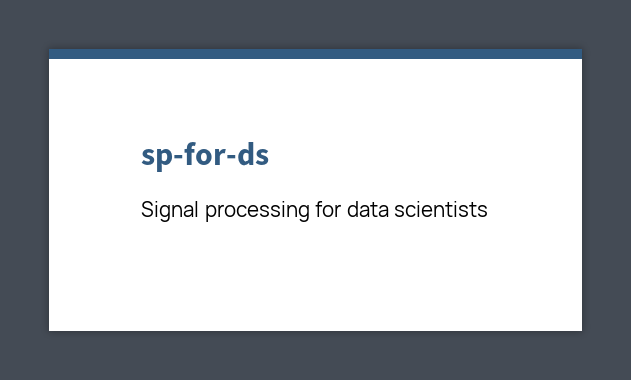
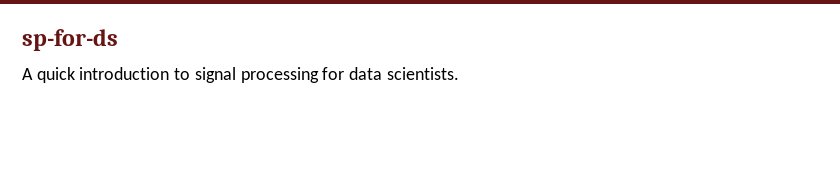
[141,201,199,222] Signal -> [22,67,236,83] A quick introduction to signal
[394,201,489,217] scientists -> [386,67,459,80] scientists.

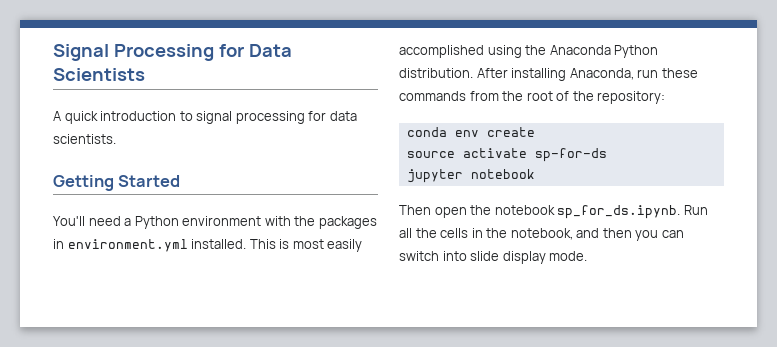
[22,29,118,51] sp-for-ds -> [53,44,292,61] [53,68,145,81] Signal Processing for Data Scientists
(459, 73) none -> [53,175,181,191] [53,216,377,229] [53,239,363,252] [399,45,659,58] [399,68,698,81] [399,91,666,104] [406,127,535,137] [406,148,607,162] [406,169,535,183] [399,205,708,219] [399,228,684,241] [399,251,588,264] // Getting Started // You'll need a Python environment with the packages in environment.yml installed. This is most easily accomplished using the Anaconda Python distribution. After installing Anaconda, run these commands from the root of the repository: // conda env create // source activate sp-for-ds // jupyter notebook // Then open the notebook sp_for_ds.ipynb. Run all the cells in the notebook, and then you can switch into slide display mode.

